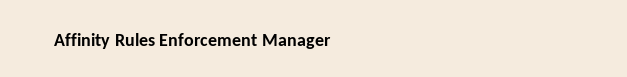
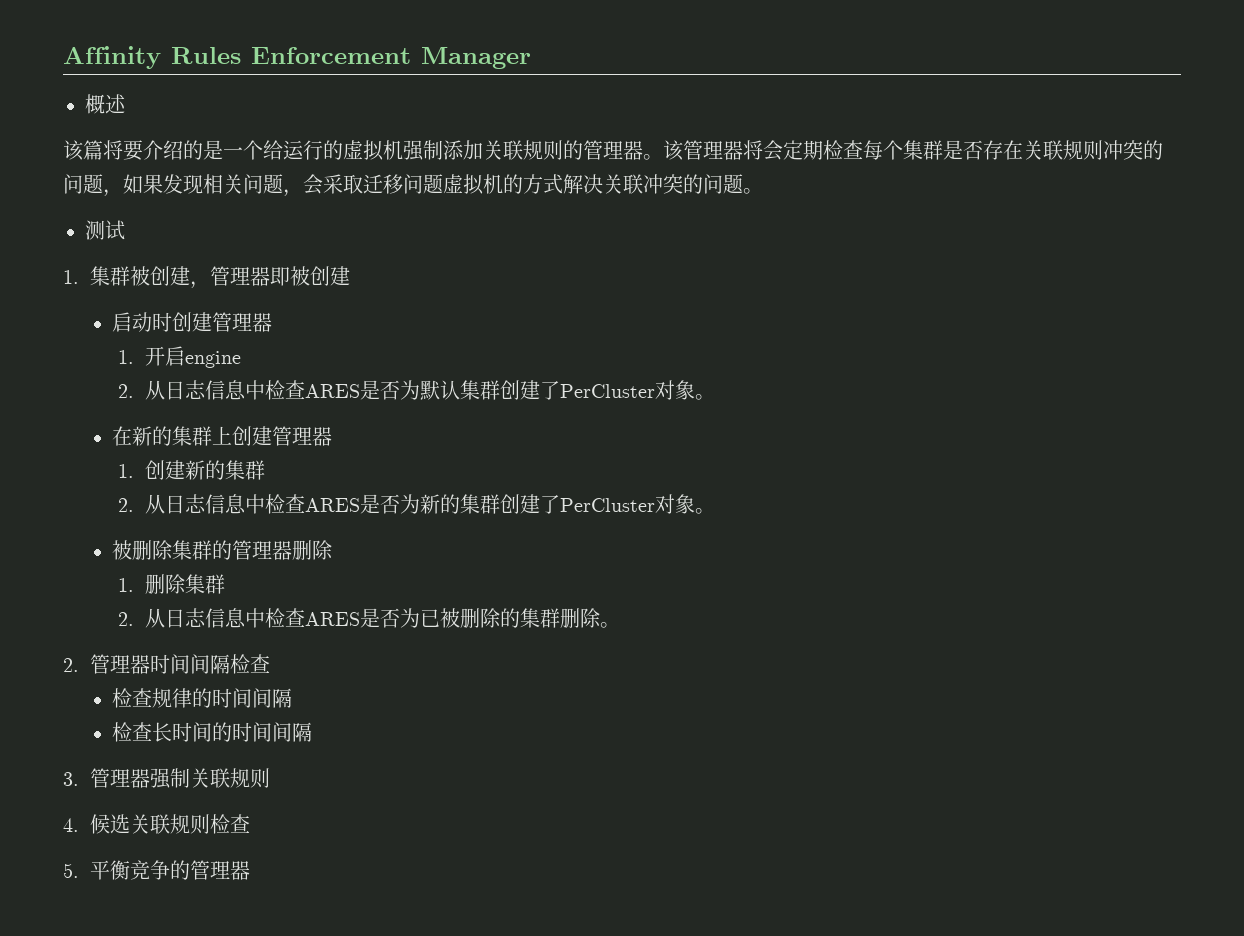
(332, 41) none -> [85,94,126,114] [63,140,1163,161] [63,174,763,197] [85,220,125,240] [63,266,351,289] [112,312,273,332] [117,346,242,368] [117,380,716,400] [112,426,333,446] [117,460,266,480] [117,494,716,514] [112,540,334,560] [117,574,226,594] [117,608,621,628] [63,654,271,674] [112,688,293,708] [112,722,313,742] [63,768,271,789] [63,814,251,834] [63,860,251,880] // 概述 // 该篇将要介绍的是一个给运行的虚拟机强制添加关联规则的管理器。该管理器将会定期检查每个集群是否存在关联规则冲突的问题，如果发现相关问题，会采取迁移问题虚拟机的方式解决关联冲突的问题。 // 测试 // 1.集群被创建，管理器即被创建 // 启动时创建管理器 // 1.开启engine // 2.从日志信息中检查ARES是否为默认集群创建了PerCluster对象。 // 在新的集群上创建管理器 // 1.创建新的集群 // 2.从日志信息中检查ARES是否为新的集群创建了PerCluster对象。 // 被删除集群的管理器删除 // 1.删除集群 // 2.从日志信息中检查ARES是否为已被删除的集群删除。 // 2.管理器时间间隔检查 // 检查规律的时间间隔 // 检查长时间的时间间隔 // 3.管理器强制关联规则 // 4.候选关联规则检查 // 5.平衡竞争的管理器

